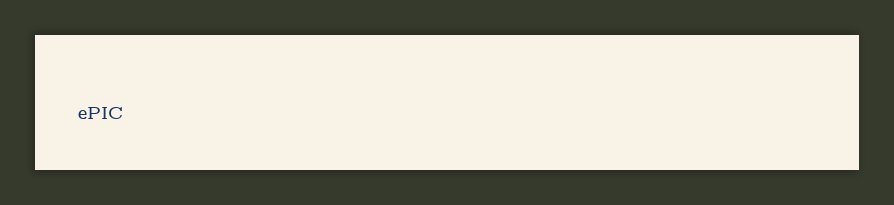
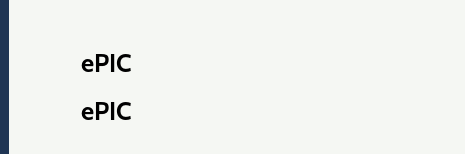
[78,107,123,119] ePIC -> [81,54,132,72] [81,102,132,120] ePIC // ePIC

